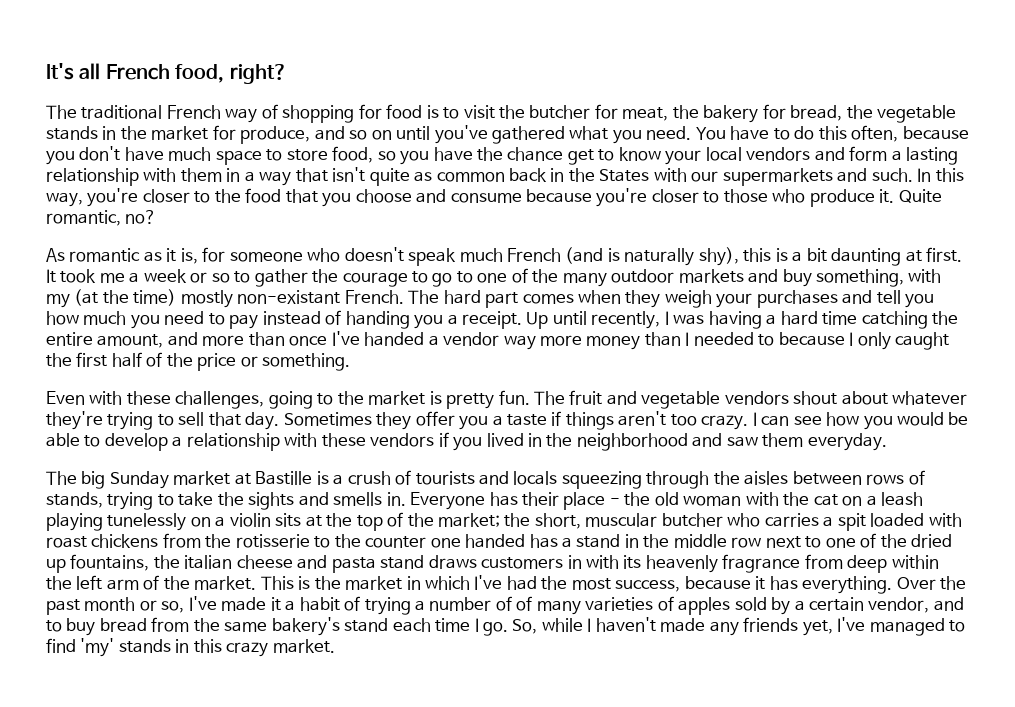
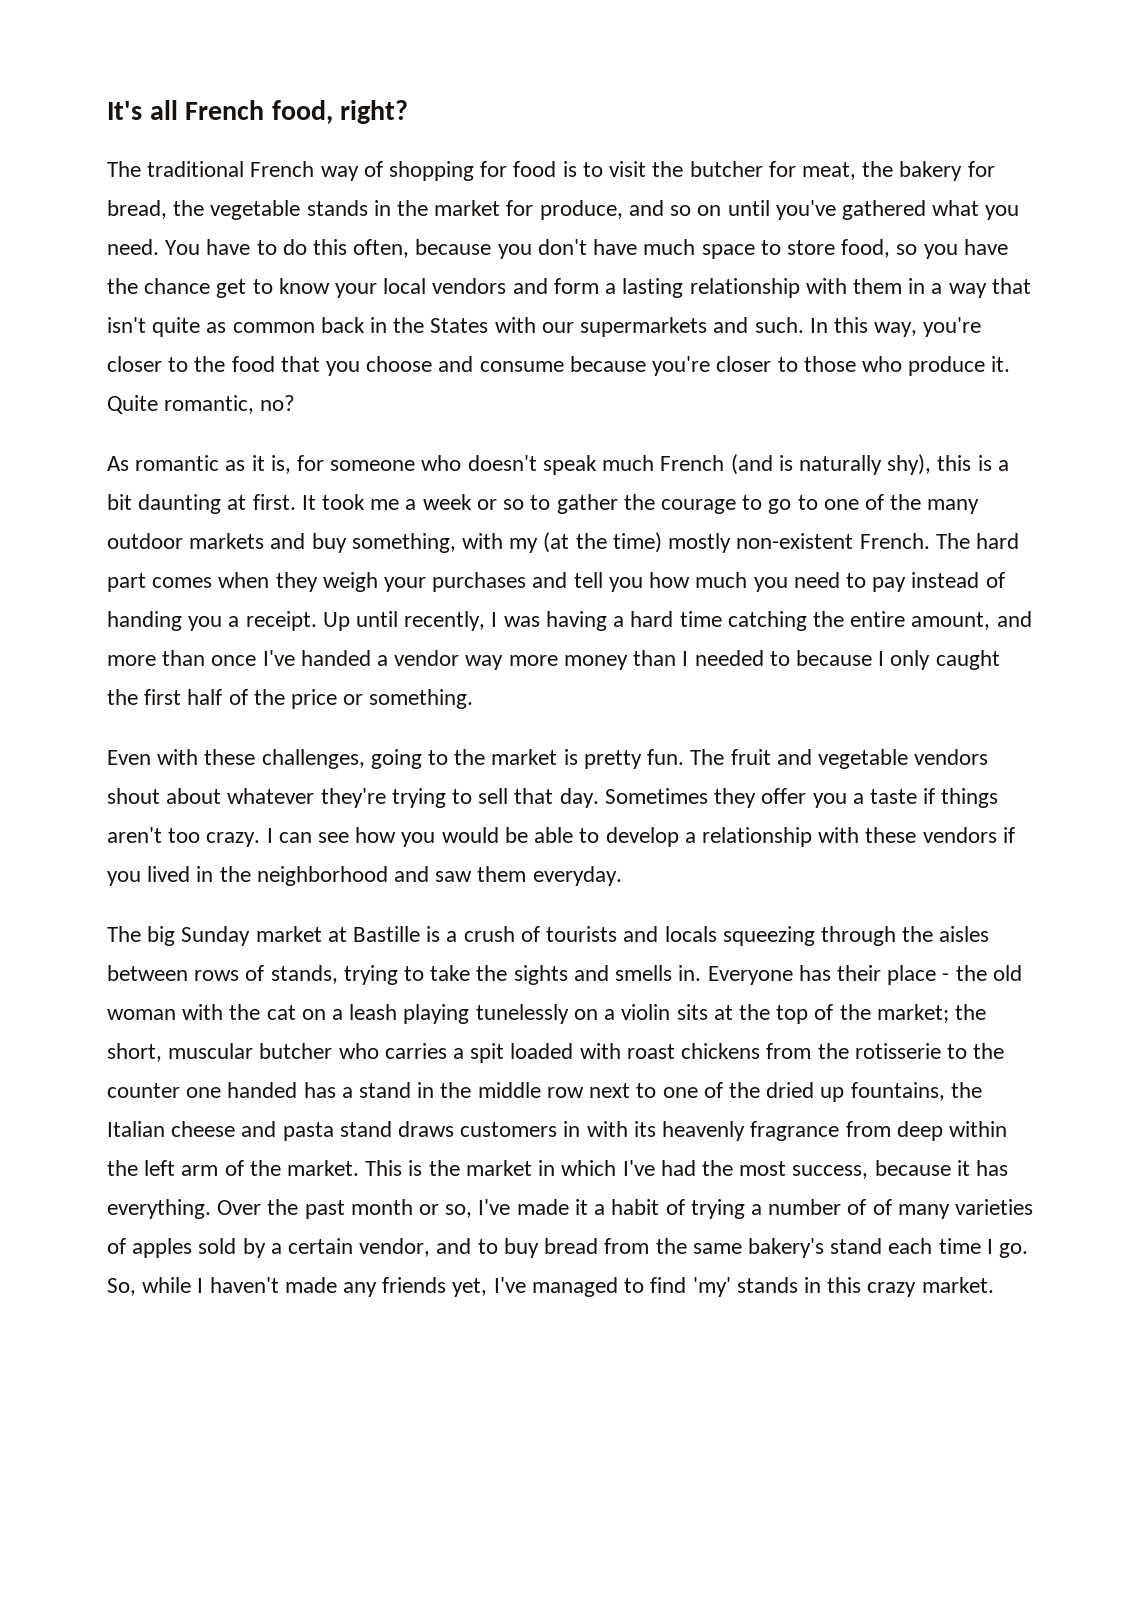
[237,290,341,304] non-existant -> [736,533,854,549] non-existent
[184,555,233,569] italian -> [107,1121,165,1137] Italian

